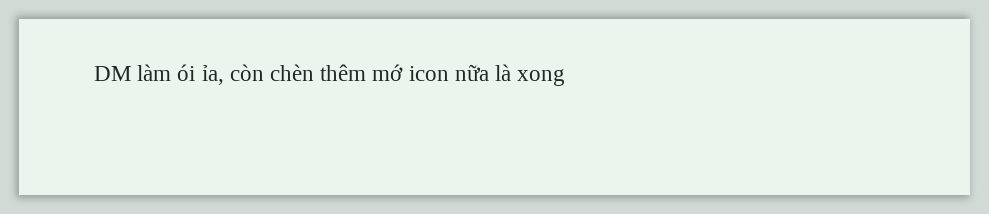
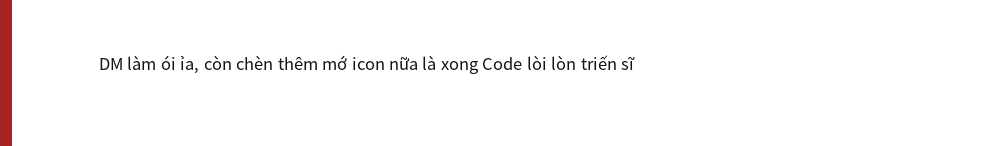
(566, 77) none -> [482,55,636,70] Code lòi lòn triến sĩ

